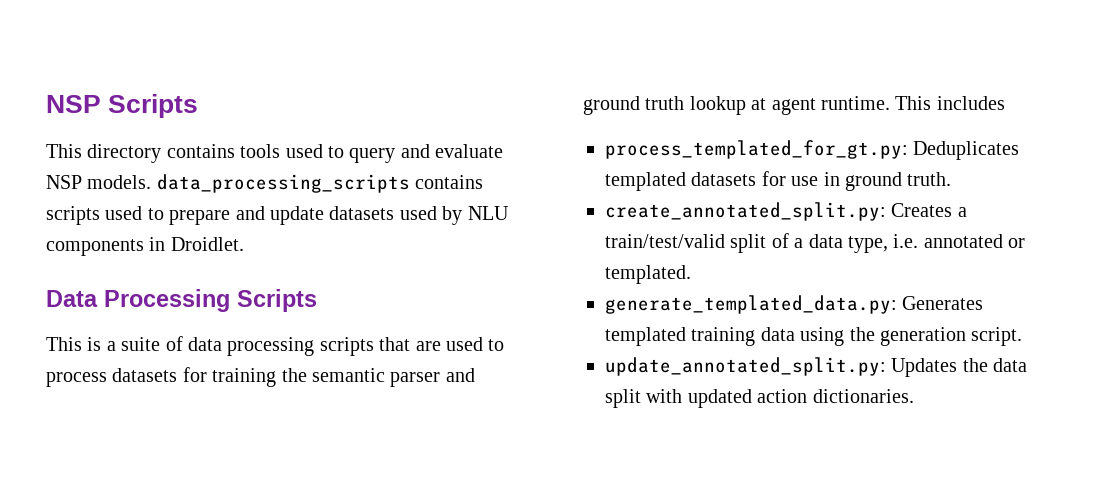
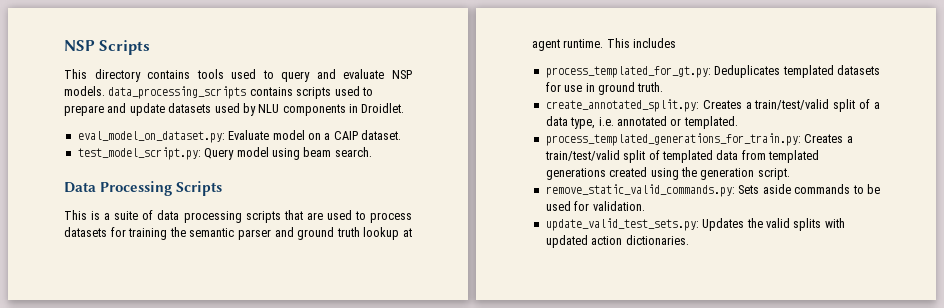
(244, 244) none -> [77,130,401,143] [77,147,372,160] // eval_model_on_dataset.py: Evaluate model on a CAIP dataset. // test_model_script.py: Query model using beam search.
[605,295,984,314] [605,327,1023,346] [605,357,1028,377] [605,389,641,408] generate_templated_data.py: Generates templated training data using the generation script. // update_annotated_split.py: Updates the data split -> [545,133,853,146] [544,150,819,163] [545,167,790,180] [545,184,880,197] [545,201,645,211] [545,218,822,231] process_templated_generations_for_train.py: Creates a train/test/valid split of templated data from templated generations created using the generation script. // remove_static_valid_commands.py: Sets aside commands to be used for validation. // update_valid_test_sets.py: Updates the valid splits

